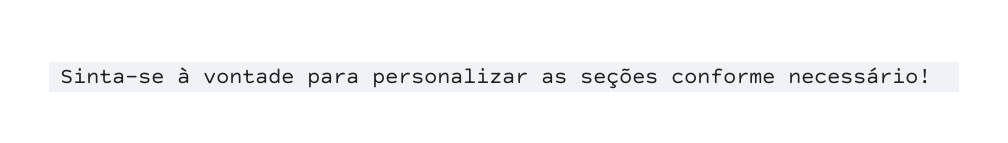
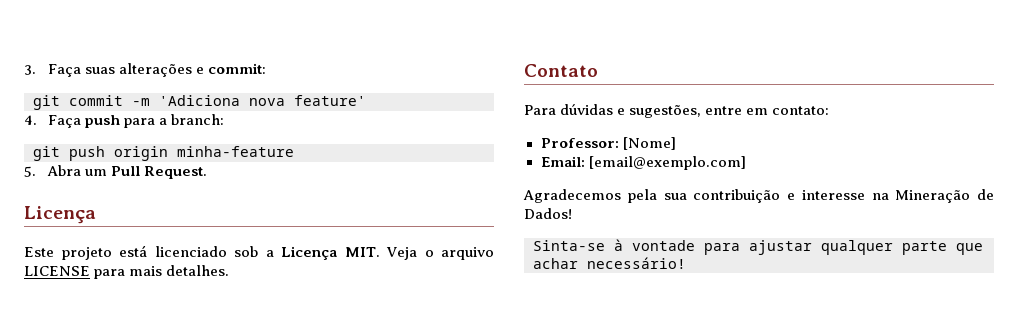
[59,67,775,89] Sinta-se à vontade para personalizar as seções conforme -> [24,63,266,77] [33,95,366,110] [24,114,224,128] [33,146,294,161] [24,165,207,179] [24,206,96,224] [24,245,494,260] [24,265,230,279] [524,64,598,77] [524,104,830,118] [540,137,676,150] [540,156,746,170] [523,189,994,203] [524,208,572,219] [533,239,983,255] [533,258,578,269] 3. Faça suas alterações e commit: // git commit -m 'Adiciona nova feature' // 4. Faça push para a branch: // git push origin minha-feature // 5. Abra um Pull Request. // Licença // Este projeto está licenciado sob a Licença MIT. Veja o arquivo LICENSE para mais detalhes. // Contato // Para dúvidas e sugestões, entre em contato: // Professor: [Nome] // Email: [email@exemplo.com] // Agradecemos pela sua contribuição e interesse na Mineração de Dados! // Sinta-se à vontade para ajustar qualquer parte que achar

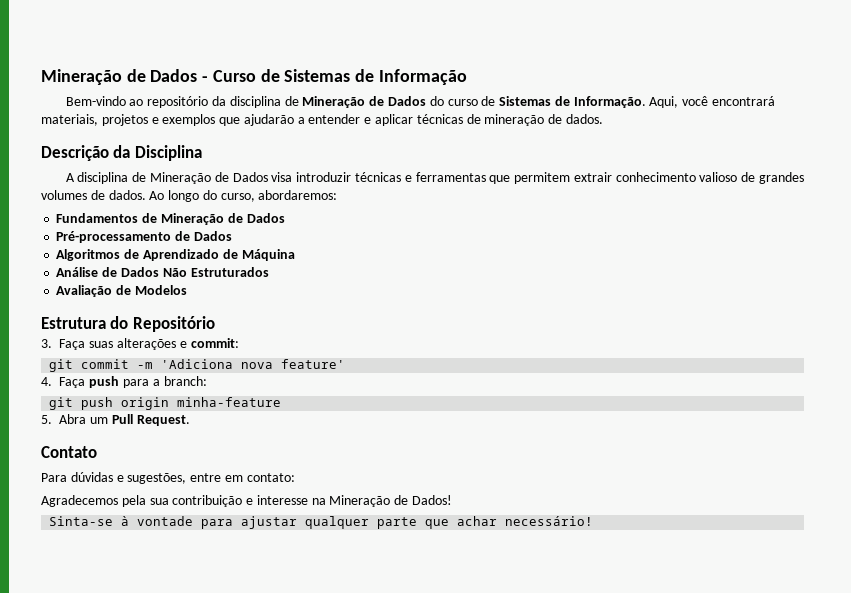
(24, 70) none -> [41,69,467,85] [65,96,775,108] [41,114,603,126] [41,145,202,161] [65,172,804,184] [41,190,338,202] [56,213,285,225] [56,231,232,243] [56,249,295,261] [56,267,269,277] [56,285,187,297] [41,316,215,332] Mineração de Dados - Curso de Sistemas de Informação // Bem-vindo ao repositório da disciplina de Mineração de Dados do curso de Sistemas de Informação. Aqui, você encontrará materiais, projetos e exemplos que ajudarão a entender e aplicar técnicas de mineração de dados. // Descrição da Disciplina // A disciplina de Mineração de Dados visa introduzir técnicas e ferramentas que permitem extrair conhecimento valioso de grandes volumes de dados. Ao longo do curso, abordaremos: // Fundamentos de Mineração de Dados // Pré-processamento de Dados // Algoritmos de Aprendizado de Máquina // Análise de Dados Não Estruturados // Avaliação de Modelos // Estrutura do Repositório //
[24,206,96,224] [24,245,494,260] [24,265,230,279] // Licença // Este projeto está licenciado sob a Licença MIT. Veja o arquivo LICENSE para mais detalhes. -> (190, 420) none
[540,137,676,150] [540,156,746,170] // Professor: [Nome] // Email: [email@exemplo.com] -> (295, 477) none

